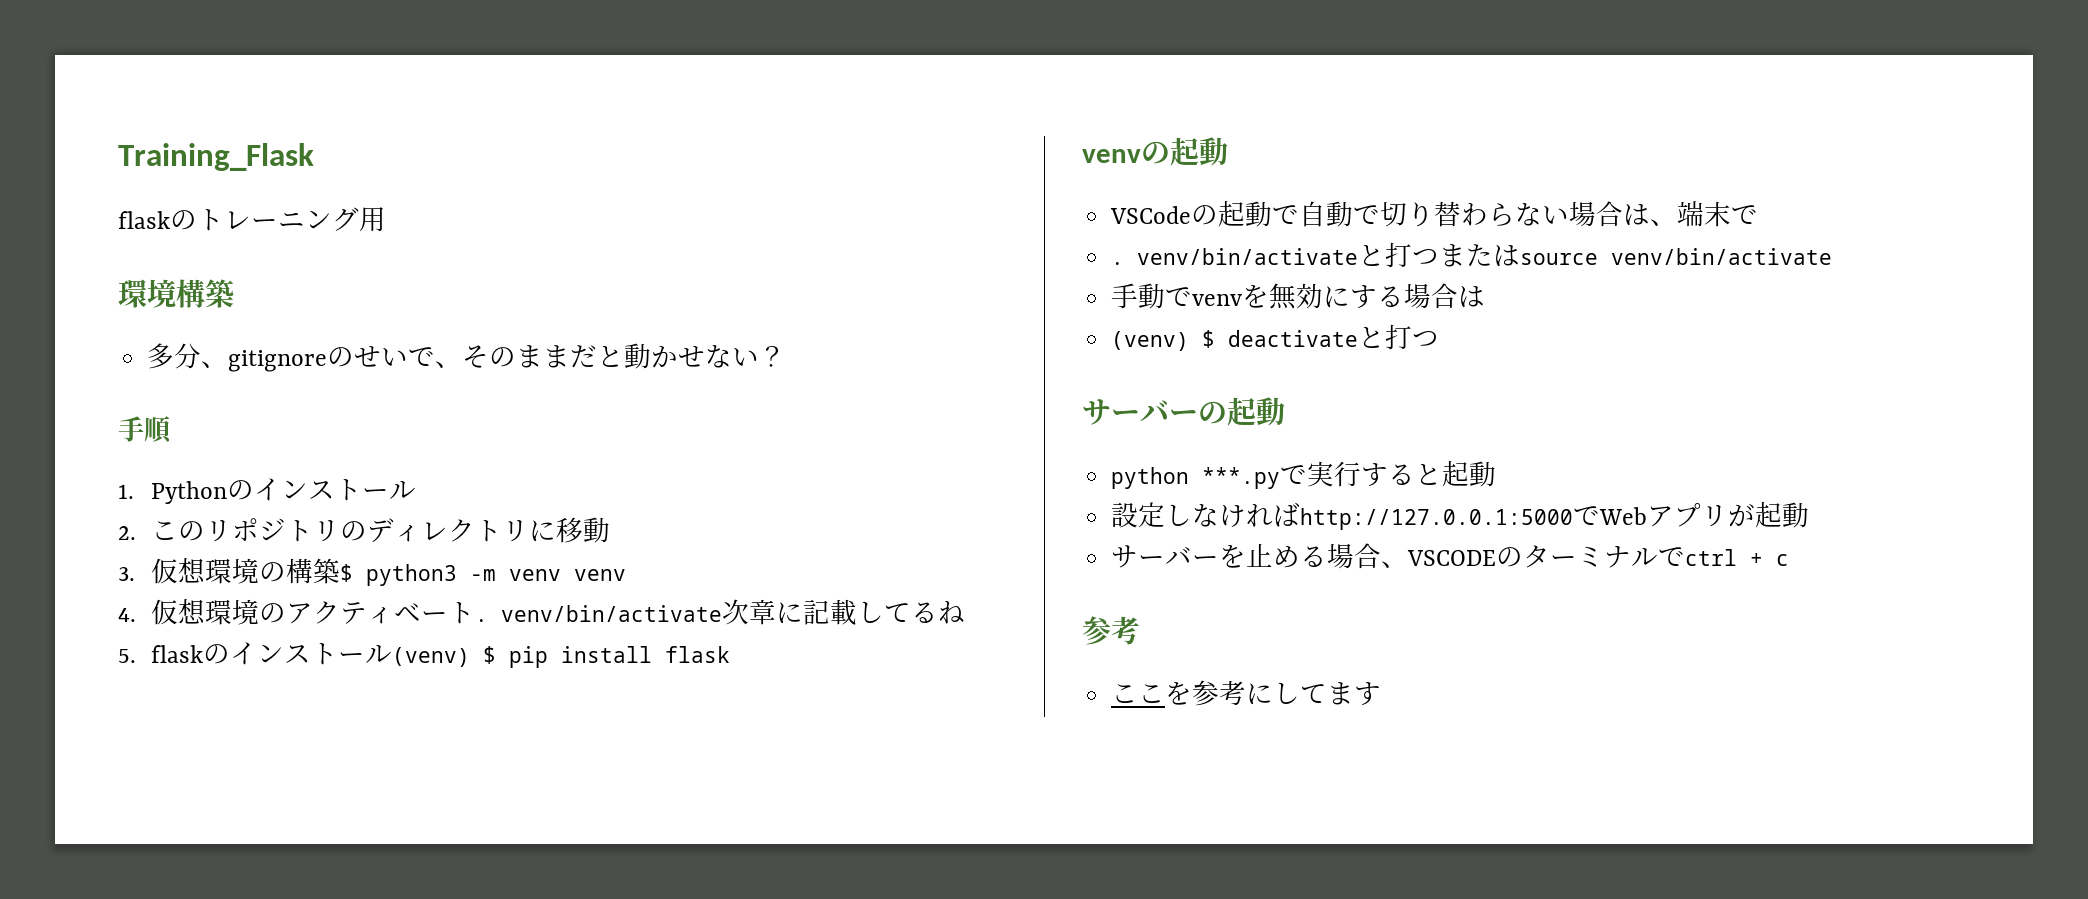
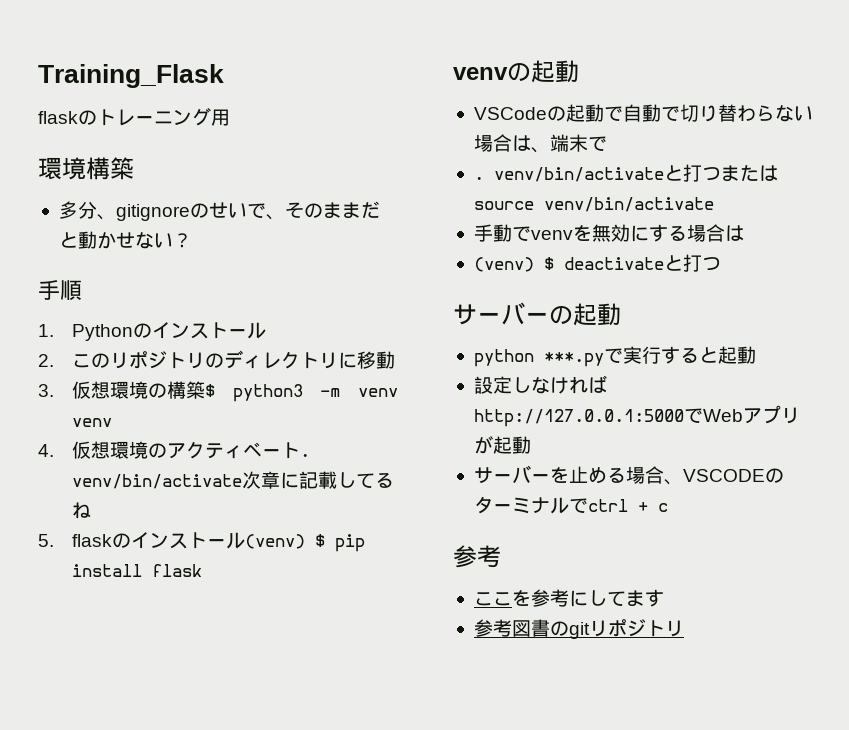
(1382, 694) none -> [473,619,684,639] // 参考図書のgitリポジトリ

